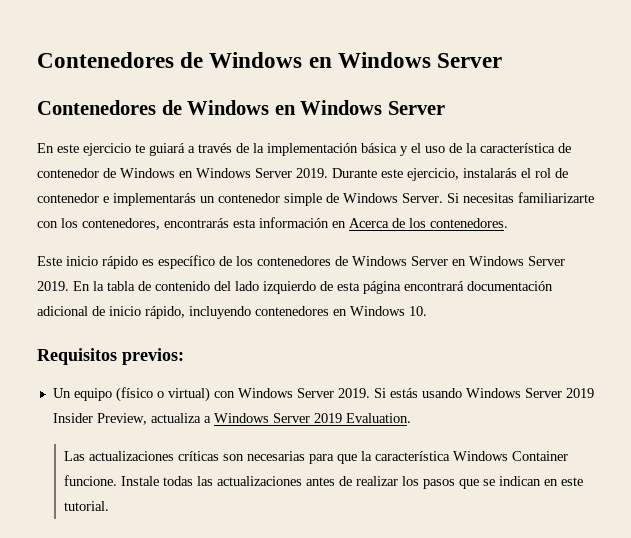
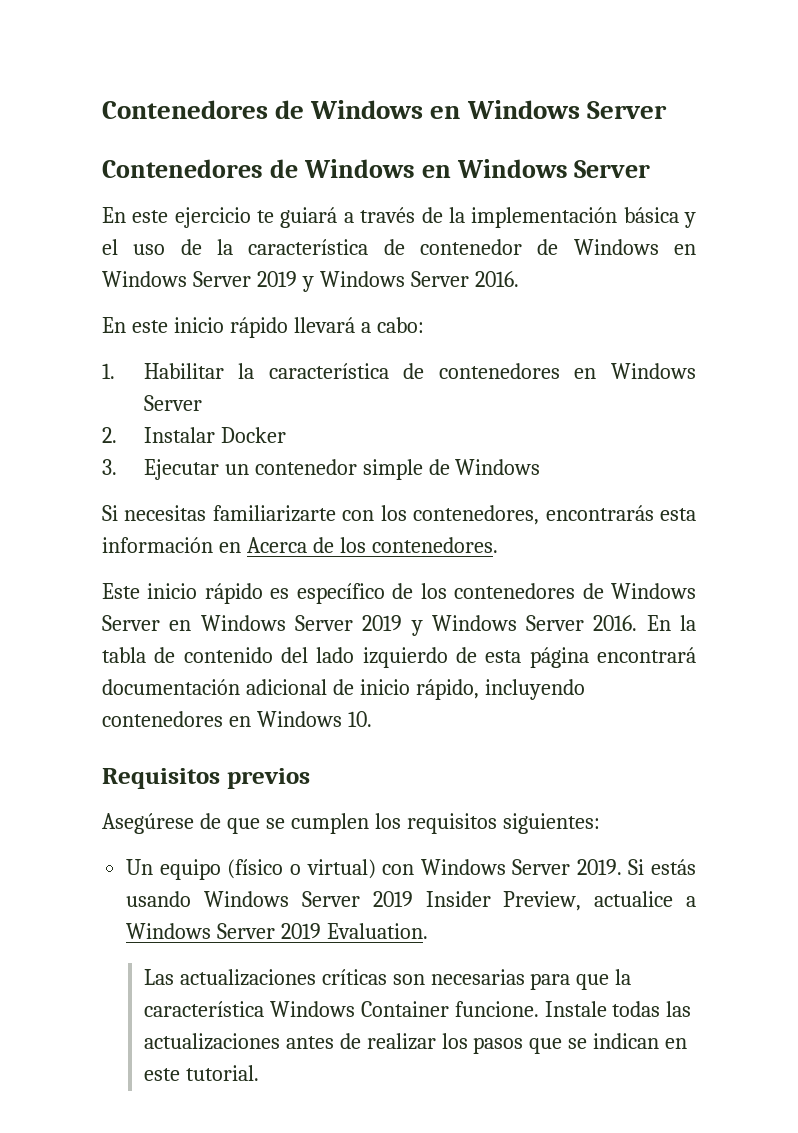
[296,168,568,181] [37,193,196,206] 2019. Durante este ejercicio, instalarás el rol de contenedor e implementarás -> [256,271,519,292] [102,317,424,338] [102,363,696,379] [143,395,202,411] [102,427,286,443] [102,459,219,480] 2019 y Windows Server 2016. // En este inicio rápido llevará a cabo: // 1. Habilitar la característica de contenedores en Windows Server // 2. Instalar Docker // 3. Ejecutar
[402,193,443,203] Server. -> (541, 467) //
[37,281,69,291] 2019. -> [362,615,638,636] 2019 y Windows Server 2016.
[122,348,184,365] previos: -> [226,768,310,789] [102,813,600,834] previos // Asegúrese de que se cumplen los requisitos siguientes:
[150,413,201,423] actualiza -> [594,891,674,907] actualice

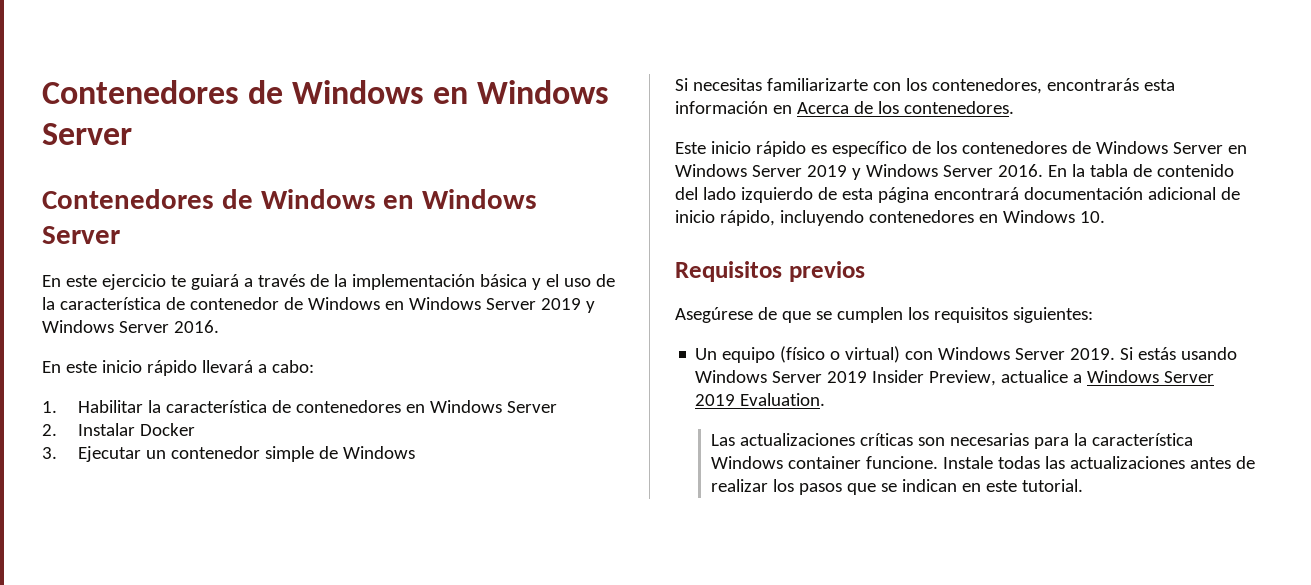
[576,974,610,990] que -> (1070, 443) none
[360,1001,449,1017] Container -> [788,456,862,469] container

